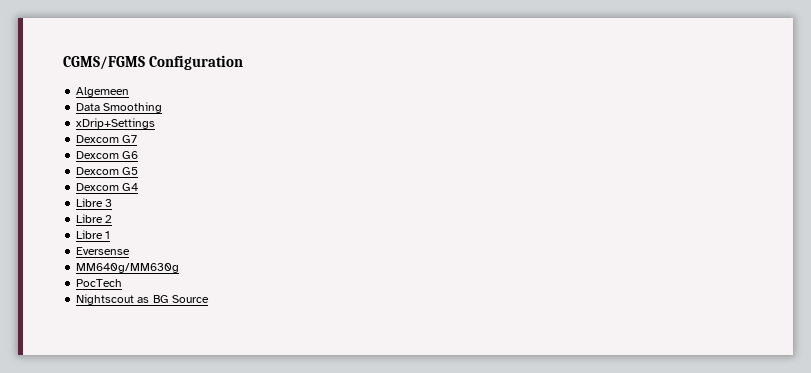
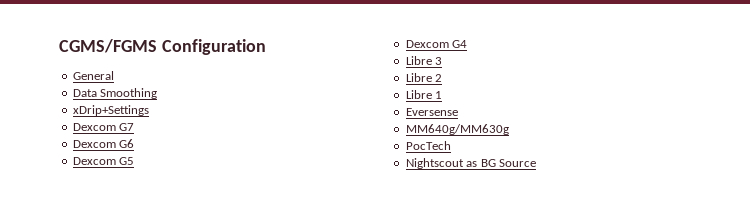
[76,87,130,97] Algemeen -> [72,71,114,80] General

